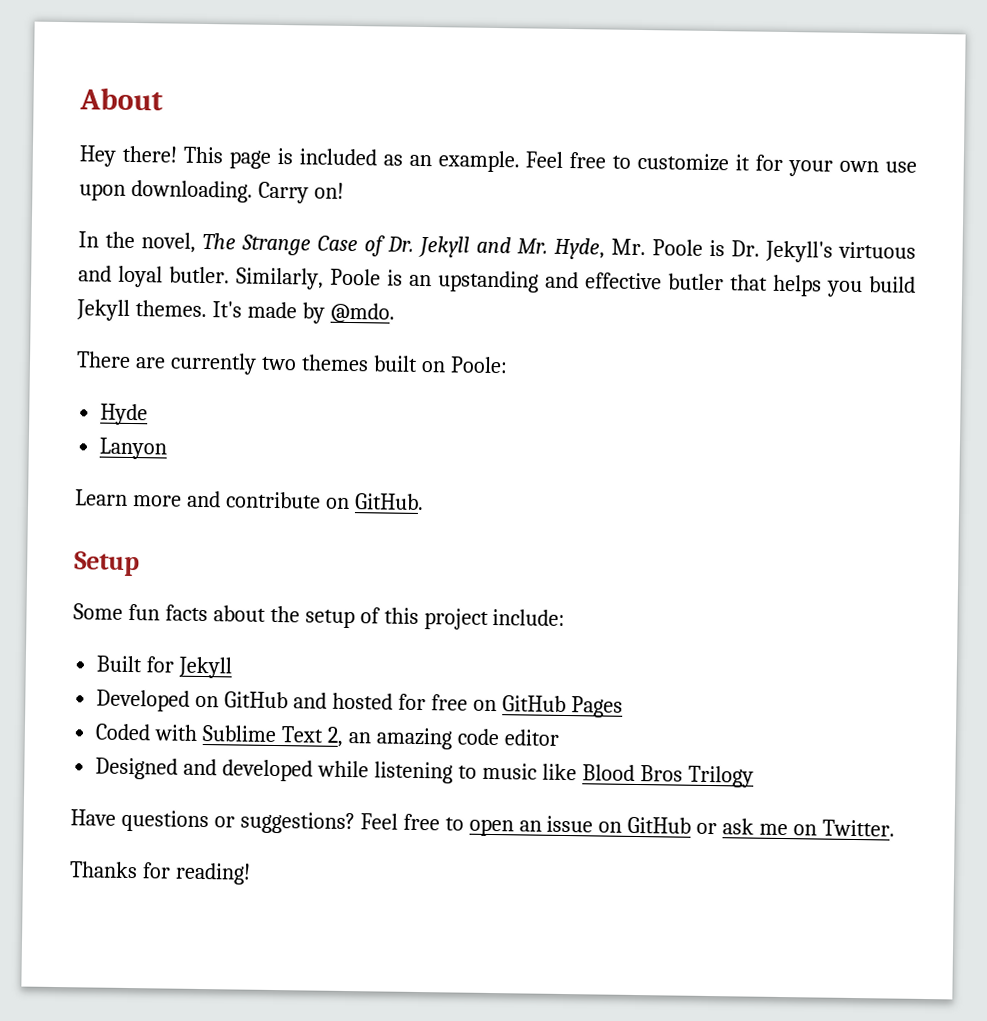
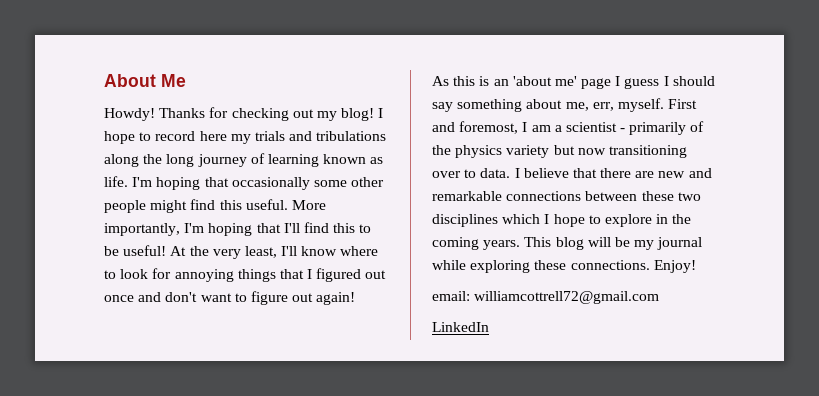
[79,145,918,177] [79,179,344,204] [78,231,916,263] [78,265,916,298] [76,299,395,324] [76,351,508,375] [100,403,149,426] [99,437,168,460] [75,489,424,511] [74,551,140,577] [73,603,566,630] [96,655,233,679] [96,689,623,718] [95,723,559,750] [95,757,754,788] [70,809,896,837] [69,861,251,885] // Hey there! This page is included as an example. Feel free to customize it for your own use upon downloading. Carry on! // In the novel, The Strange Case of Dr. Jekyll and Mr. Hyde, Mr. Poole is Dr. Jekyll's virtuous and loyal butler. Similarly, Poole is an upstanding and effective butler that helps you build Jekyll themes. It's made by @mdo. // There are currently two themes built on Poole: // Hyde // Lanyon // Learn more and contribute on GitHub. // Setup // Some fun facts about the setup of this project include: // Built for Jekyll // Developed on GitHub and hosted for free on GitHub Pages // Coded with Sublime Text 2, an amazing code editor // Designed and developed while listening to music like Blood Bros Trilogy // Have questions or suggestions? Feel free to open an issue on GitHub or ask me on Twitter. // Thanks for reading! -> [161,74,186,87] [104,107,384,121] [104,131,387,144] [104,153,384,167] [104,176,385,190] [104,199,326,213] [104,222,372,236] [104,245,379,259] [104,268,387,282] [104,291,356,305] [432,76,715,89] [432,98,698,112] [432,121,705,135] [432,145,687,158] [432,168,712,178] [432,191,701,201] [432,214,692,227] [432,237,703,250] [432,260,696,273] [432,291,660,304] [432,322,489,332] Me // Howdy! Thanks for checking out my blog! I hope to record here my trials and tribulations along the long journey of learning known as life. I'm hoping that occasionally some other people might find this useful. More importantly, I'm hoping that I'll find this to be useful! At the very least, I'll know where to look for annoying things that I figured out once and don't want to figure out again! // As this is an 'about me' page I guess I should say something about me, err, myself. First and foremost, I am a scientist - primarily of the physics variety but now transitioning over to data. I believe that there are new and remarkable connections between these two disciplines which I hope to explore in the coming years. This blog will be my journal while exploring these connections. Enjoy! // email: williamcottrell72@gmail.com // LinkedIn

